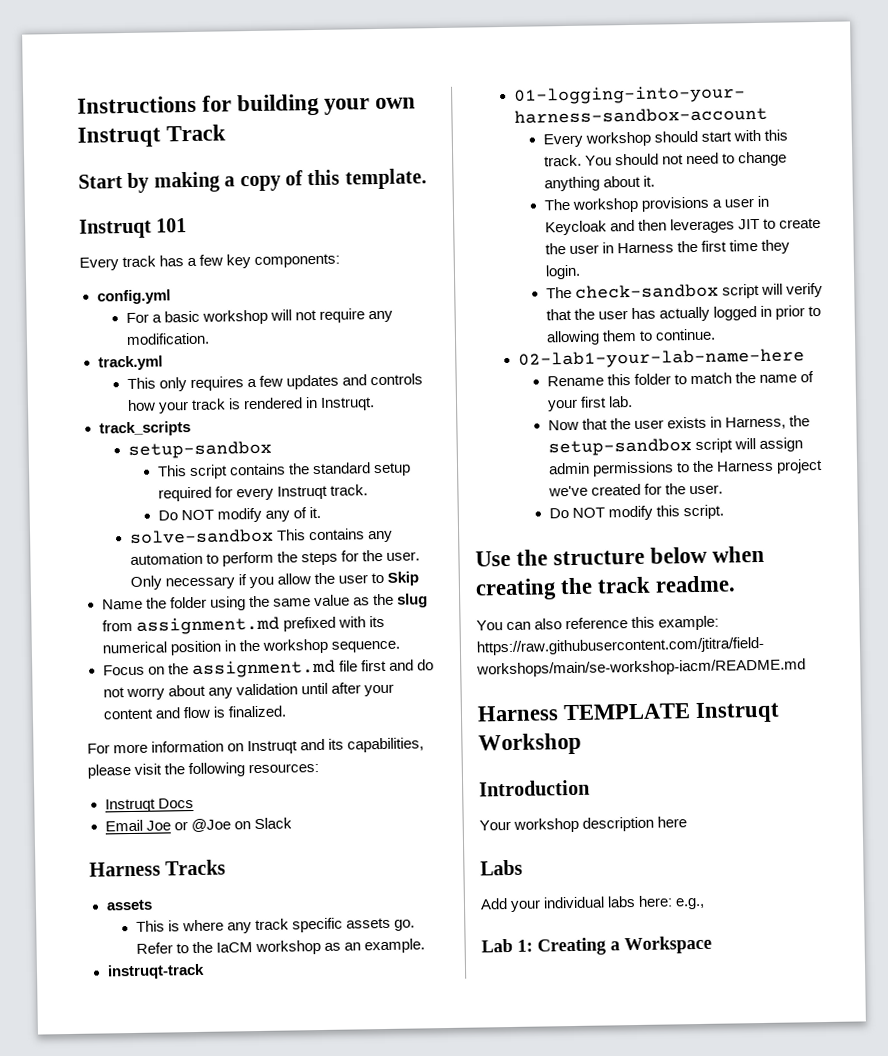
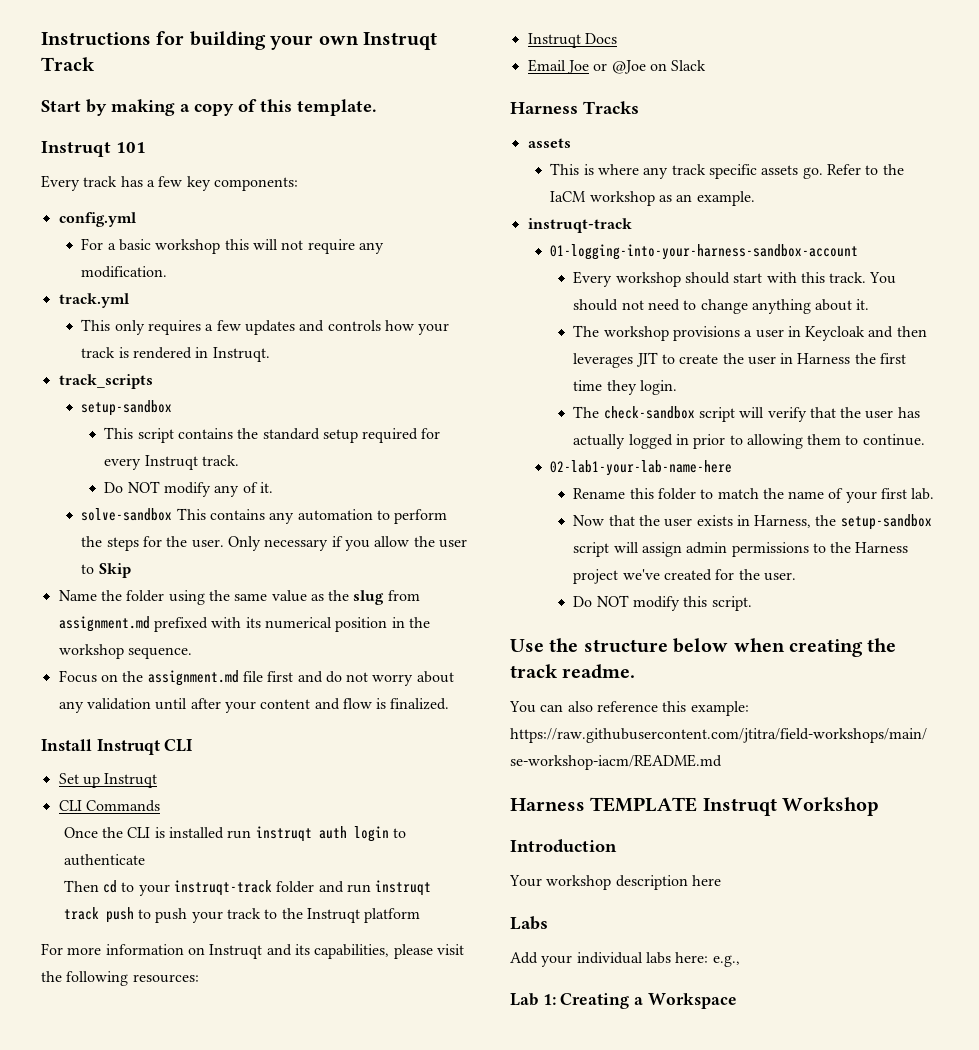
(268, 317) none -> [224,239,249,250] this
(286, 711) none -> [41,739,194,755] [58,773,158,788] [58,800,160,812] [63,826,407,842] [63,854,145,866] [63,880,432,896] [63,907,421,923] // Install Instruqt CLI // Set up Instruqt // CLI Commands // Once the CLI is installed run instruqt auth login to authenticate // Then cd to your instruqt-track folder and run instruqt track push to push your track to the Instruqt platform

